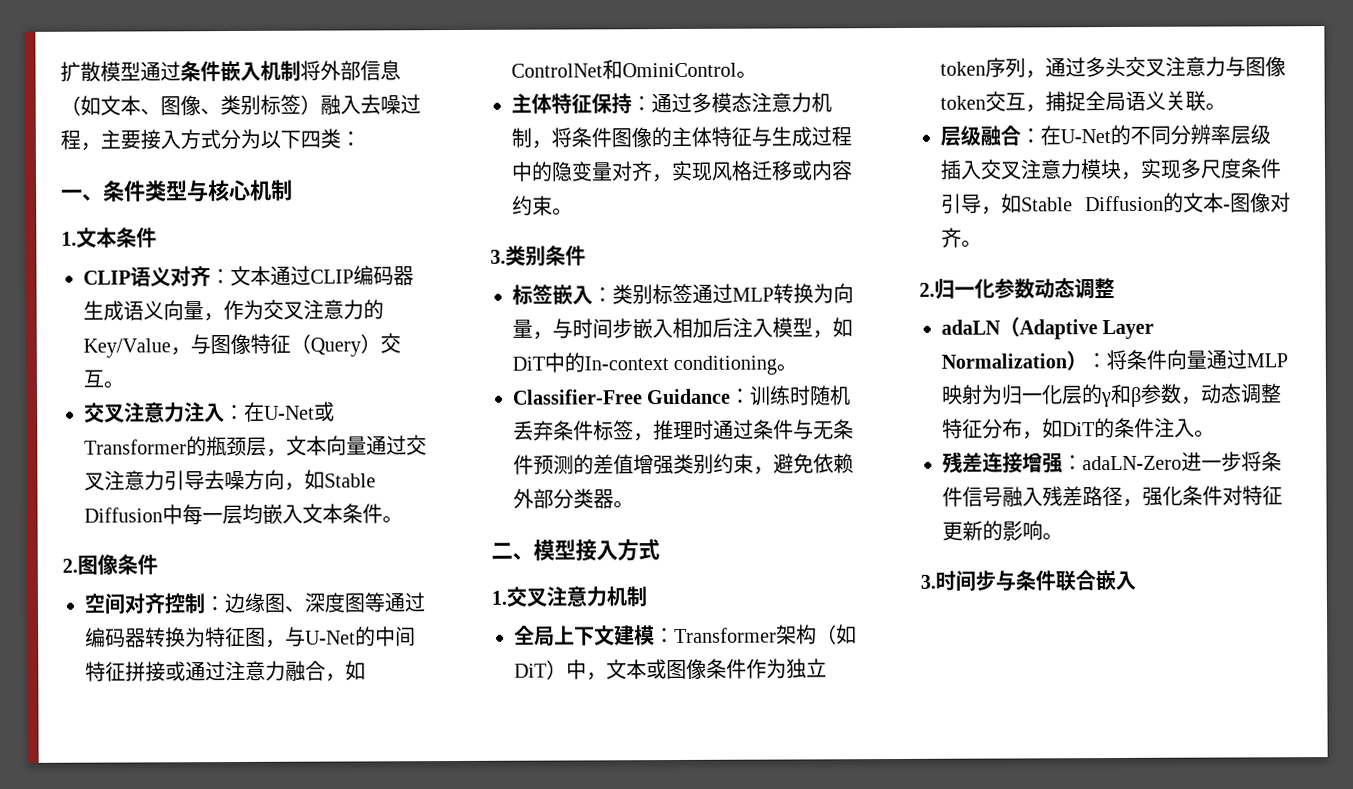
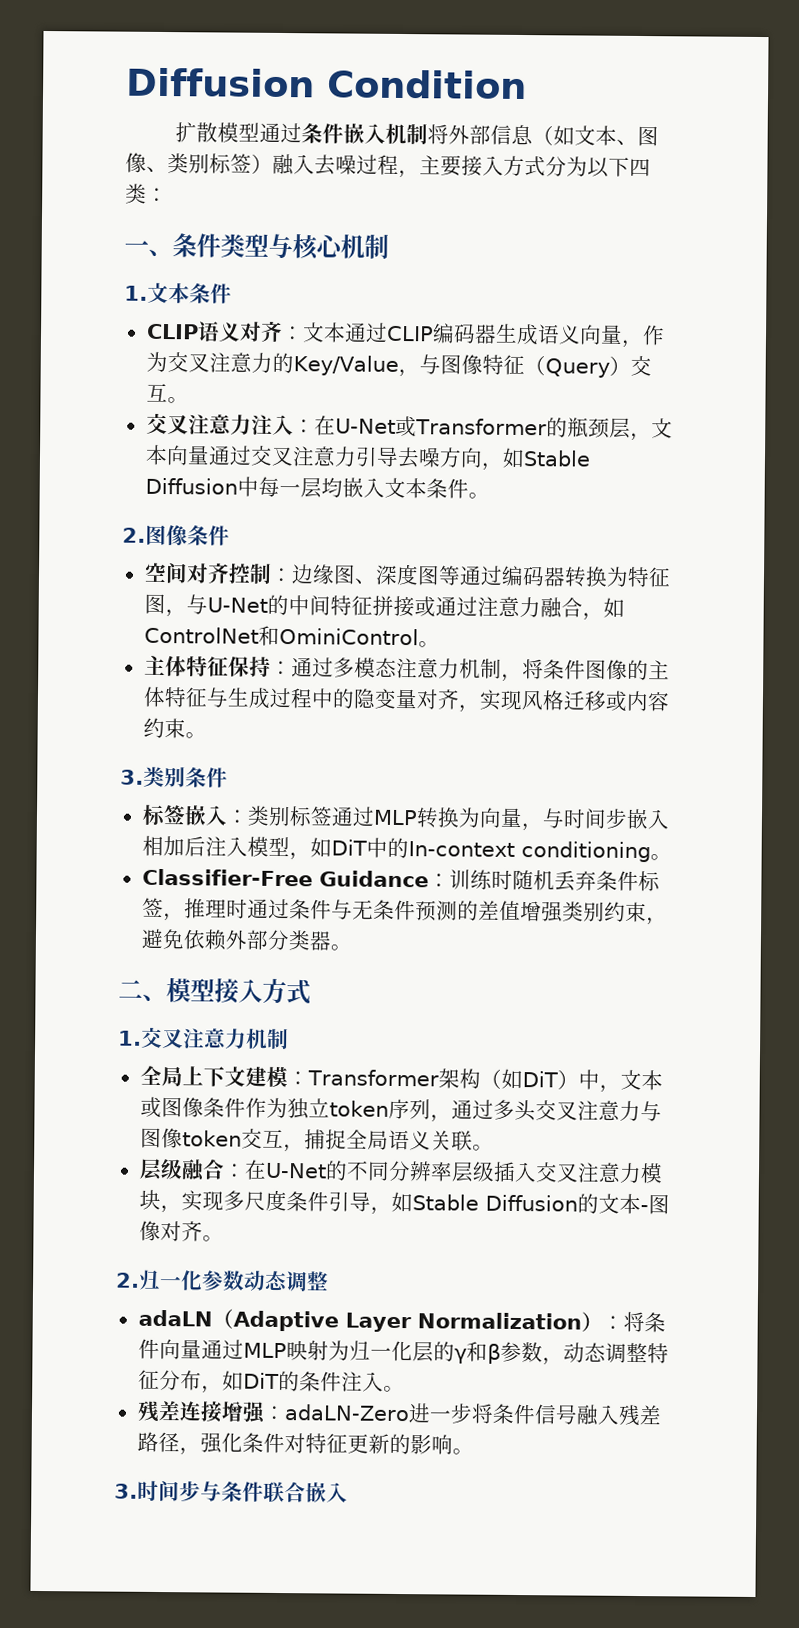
(60, 71) none -> [126,67,527,100] Diffusion Condition //

